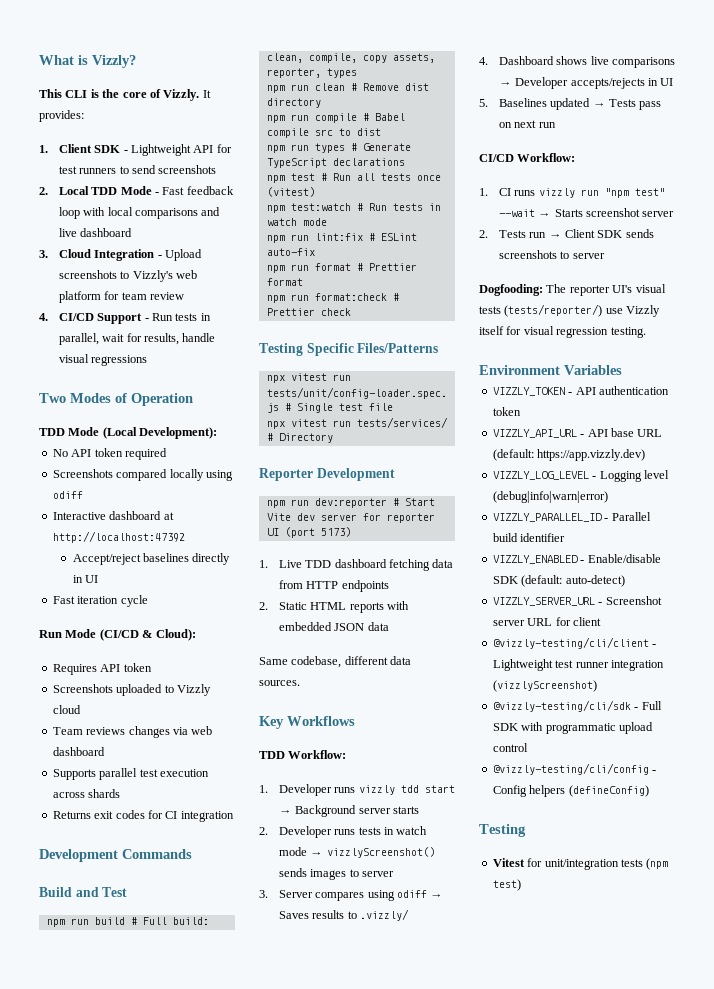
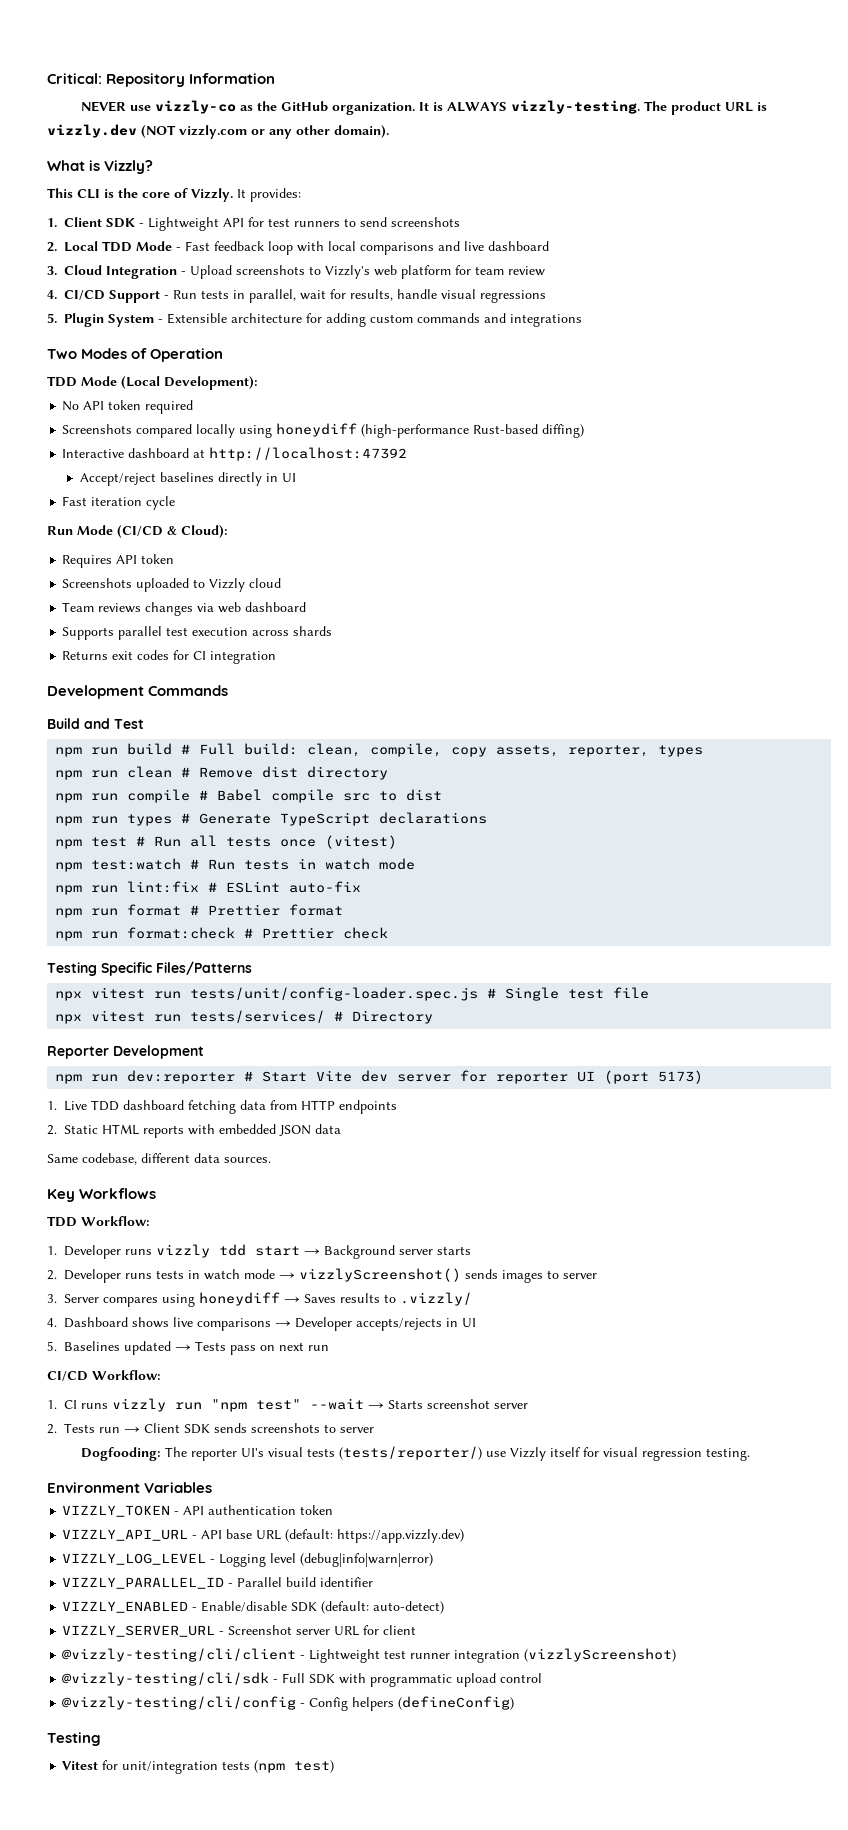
(39, 60) none -> [47,73,276,87] [81,100,768,115] [47,124,389,139] Critical: Repository Information // NEVER use vizzly-co as the GitHub organization. It is ALWAYS vizzly-testing. The product URL is vizzly.dev (NOT vizzly.com or any other domain). //
(148, 360) none -> [47,313,583,327] // 5. Plugin System - Extensible architecture for adding custom commands and integrations
[52,491,83,499] odiff -> [276,423,585,438] honeydiff (high-performance Rust-based diffing)
[396,890,427,898] odiff -> [199,1292,281,1306] honeydiff

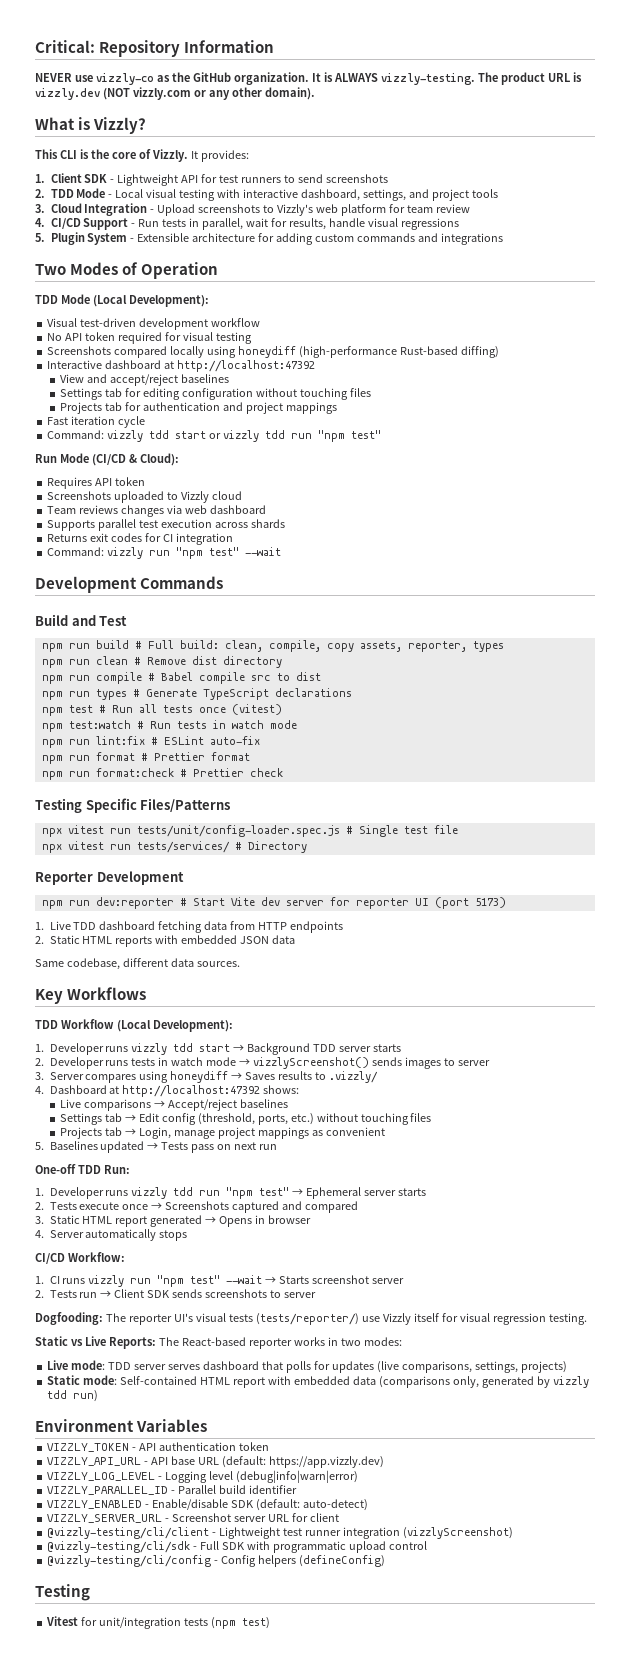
[64,241,99,252] Local -> (45, 193) none
[185,241,550,255] Fast feedback loop with local comparisons and live dashboard -> [115,189,499,201] Local visual testing with interactive dashboard, settings, and project tools
(258, 383) none -> [47,318,261,330] // Visual test-driven development workflow
(194, 407) none -> [164,332,252,344] for visual testing
[79,472,296,486] [62,496,176,510] Accept/reject baselines directly in UI // Fast iteration cycle -> [59,374,229,386] [59,388,371,400] [59,402,337,414] [47,416,146,428] [47,430,382,442] View and accept/reject baselines // Settings tab for editing configuration without touching files // Projects tab for authentication and project mappings // Fast iteration cycle // Command: vizzly tdd start or vizzly tdd run "npm test"
(277, 657) none -> [47,547,282,559] // Command: vizzly run "npm test" --wait
[81,1216,150,1226] Workflow: -> [60,1019,233,1032] Workflow (Local Development):
(396, 1252) none -> [313,1044,337,1052] TDD
[132,1317,477,1331] shows live comparisons → Developer accepts/rejects in UI -> [109,1085,300,1097] [59,1099,288,1111] [59,1113,432,1125] [59,1127,385,1139] at http://localhost:47392 shows: // Live comparisons → Accept/reject baselines // Settings tab → Edit config (threshold, ports, etc.) without touching files // Projects tab → Login, manage project mappings as convenient
(330, 1348) none -> [35,1164,130,1174] [35,1187,427,1199] [35,1201,359,1213] [35,1215,312,1227] [35,1229,188,1241] // One-off TDD Run: // 1. Developer runs vizzly tdd run "npm test" → Ephemeral server starts // 2. Tests execute once → Screenshots captured and compared // 3. Static HTML report generated → Opens in browser // 4. Server automatically stops
(751, 1454) none -> [35,1336,402,1349] [47,1360,567,1373] [47,1375,589,1388] [47,1390,99,1402] // Static vs Live Reports: The React-based reporter works in two modes: // Live mode: TDD server serves dashboard that polls for updates (live comparisons, settings, projects) // Static mode: Self-contained HTML report with embedded data (comparisons only, generated by vizzly tdd run)

